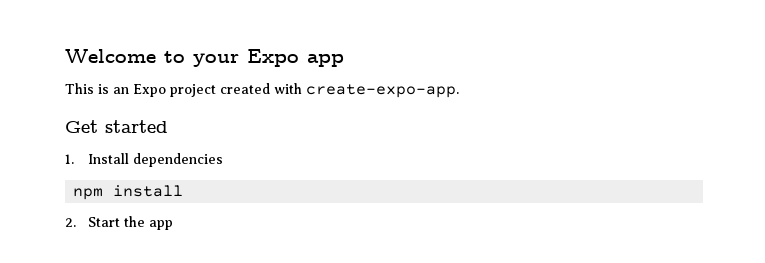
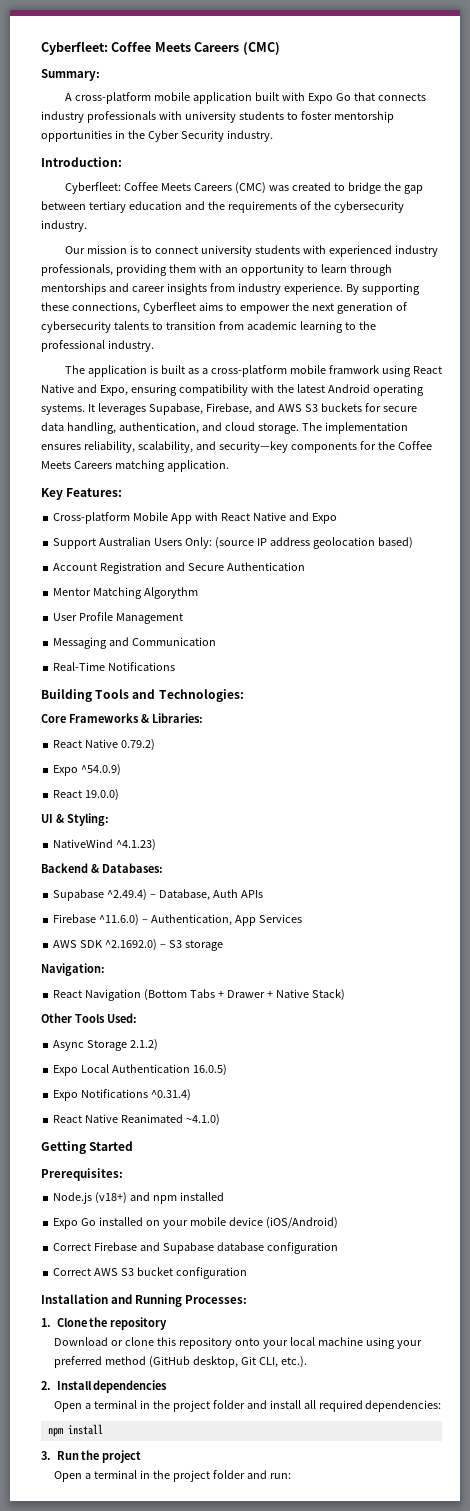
[65,49,344,67] [65,83,459,98] [65,120,168,133] [65,153,224,167] [73,185,184,200] [65,216,174,230] Welcome to your Expo app // This is an Expo project created with create-expo-app. // Get started // 1. Install dependencies // npm install // 2. Start the app -> [41,41,280,55] [41,69,100,81] [65,92,426,104] [41,111,394,123] [41,130,273,142] [41,157,122,167] [65,182,423,194] [41,201,404,213] [41,220,87,232] [65,245,438,257] [41,264,392,276] [41,283,420,295] [41,302,407,314] [41,321,376,333] [41,340,154,352] [65,365,442,377] [41,384,424,396] [41,403,417,415] [41,422,408,434] [41,441,432,453] [41,460,229,472] [41,488,123,500] [53,512,337,524] [53,537,413,549] [53,562,305,574] [53,587,199,599] [53,612,184,624] [53,637,217,649] [53,662,176,671] [41,689,244,702] [41,713,203,723] [53,739,156,751] [53,764,122,776] [53,789,120,801] [41,813,109,826] [53,839,157,851] [41,863,163,873] [53,889,263,901] [53,914,302,926] [53,939,223,951] [41,963,105,976] [53,989,345,1001] [41,1013,137,1023] [53,1039,159,1051] [53,1064,228,1076] [53,1089,192,1101] [53,1114,221,1126] [41,1141,134,1154] [41,1168,123,1181] [53,1192,224,1204] [53,1217,338,1229] [53,1242,338,1254] [53,1267,247,1279] [41,1294,248,1307] [41,1317,168,1330] [53,1337,422,1349] [53,1356,307,1368] [41,1380,168,1393] [53,1400,442,1412] [47,1424,103,1437] [41,1450,142,1463] [53,1470,291,1482] Cyberfleet: Coffee Meets Careers (CMC) // Summary: // A cross-platform mobile application built with Expo Go that connects industry professionals with university students to foster mentorship opportunities in the Cyber Security industry. // Introduction: // Cyberfleet: Coffee Meets Careers (CMC) was created to bridge the gap between tertiary education and the requirements of the cybersecurity industry. // Our mission is to connect university students with experienced industry professionals, providing them with an opportunity to learn through mentorships and career insights from industry experience. By supporting these connections, Cyberfleet aims to empower the next generation of cybersecurity talents to transition from academic learning to the professional industry. // The application is built as a cross-platform mobile framwork using React Native and Expo, ensuring compatibility with the latest Android operating systems. It leverages Supabase, Firebase, and AWS S3 buckets for secure data handling, authentication, and cloud storage. The implementation ensures reliability, scalability, and security—key components for the Coffee Meets Careers matching application. // Key Features: // Cross-platform Mobile App with React Native and Expo // Support Australian Users Only: (source IP address geolocation based) // Account Registration and Secure Authentication // Mentor Matching Algorythm // User Profile Management // Messaging and Communication // Real-Time Notifications // Building Tools and Technologies: // Core Frameworks & Libraries: // React Native 0.79.2) // Expo ^54.0.9) // React 19.0.0) // UI & Styling: // NativeWind ^4.1.23) // Backend & Databases: // Supabase ^2.49.4) – Database, Auth APIs // Firebase ^11.6.0) – Authentication, App Services // AWS SDK ^2.1692.0) – S3 storage // Navigation: // React Navigation (Bottom Tabs + Drawer + Native Stack) // Other Tools Used: // Async Storage 2.1.2) // Expo Local Authentication 16.0.5) // Expo Notifications ^0.31.4) // React Native Reanimated ~4.1.0) // Getting Started // Prerequisites: // Node.js (v18+) and npm installed // Expo Go installed on your mobile device (iOS/Android) // Correct Firebase and Supabase database configuration // Correct AWS S3 bucket configuration // Installation and Running Processes: // 1. Clone the repository // Download or clone this repository onto your local machine using your preferred method (GitHub desktop, Git CLI, etc.). // 2. Install dependencies // Open a terminal in the project folder and install all required dependencies: // npm install // 3. Run the project // Open a terminal in the project folder and run:

